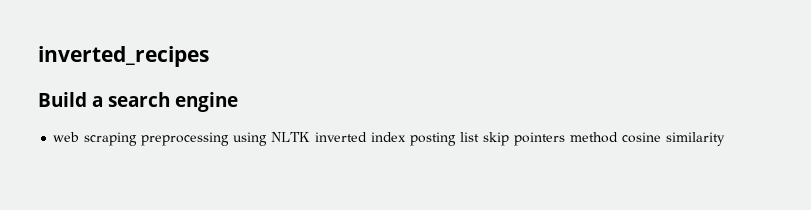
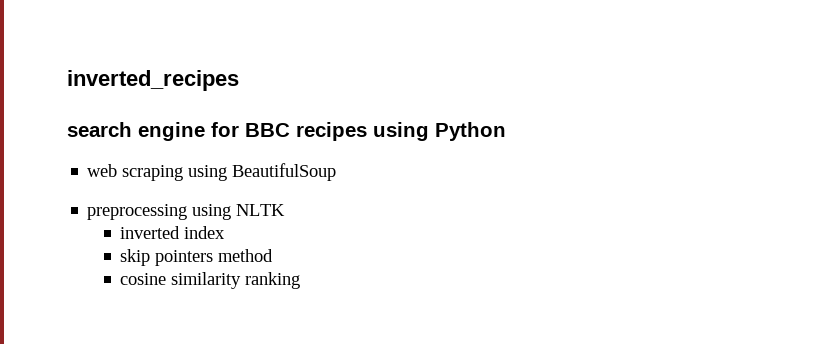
[38,92,103,107] Build a -> (239, 80) none
(238, 102) none -> [211,122,506,141] for BBC recipes using Python
(138, 139) none -> [188,163,337,181] using BeautifulSoup //
(311, 137) none -> (286, 210) //
[410,132,480,146] posting list -> (226, 232) //
(619, 137) none -> (274, 255) //
(726, 139) none -> [245,272,301,289] ranking

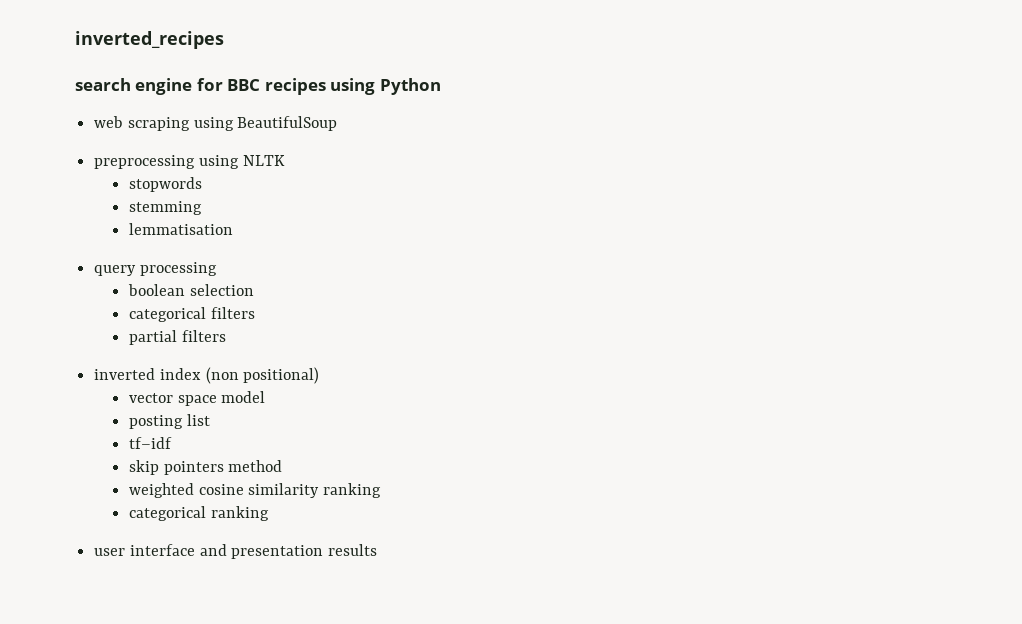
[120,226,226,239] inverted index -> [128,177,202,192] [128,201,202,215] [128,223,233,235] [94,262,217,276] [127,284,254,296] [128,307,255,322] [128,330,226,345] [94,367,320,384] [128,391,266,406] [128,414,210,429] [128,437,172,449] stopwords // stemming // lemmatisation // query processing // boolean selection // categorical filters // partial filters // inverted index (non positional) // vector space model // posting list // tf–idf
(274, 255) none -> [128,483,194,498] weighted
(301, 280) none -> [128,506,269,521] [94,544,378,559] // categorical ranking // user interface and presentation results

